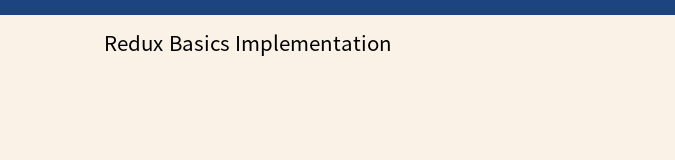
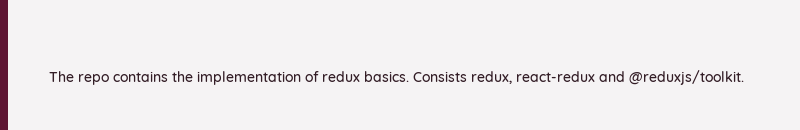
[104,34,393,56] Redux Basics Implementation -> [49,70,744,85] The repo contains the implementation of redux basics. Consists redux, react-redux and @reduxjs/toolkit.

